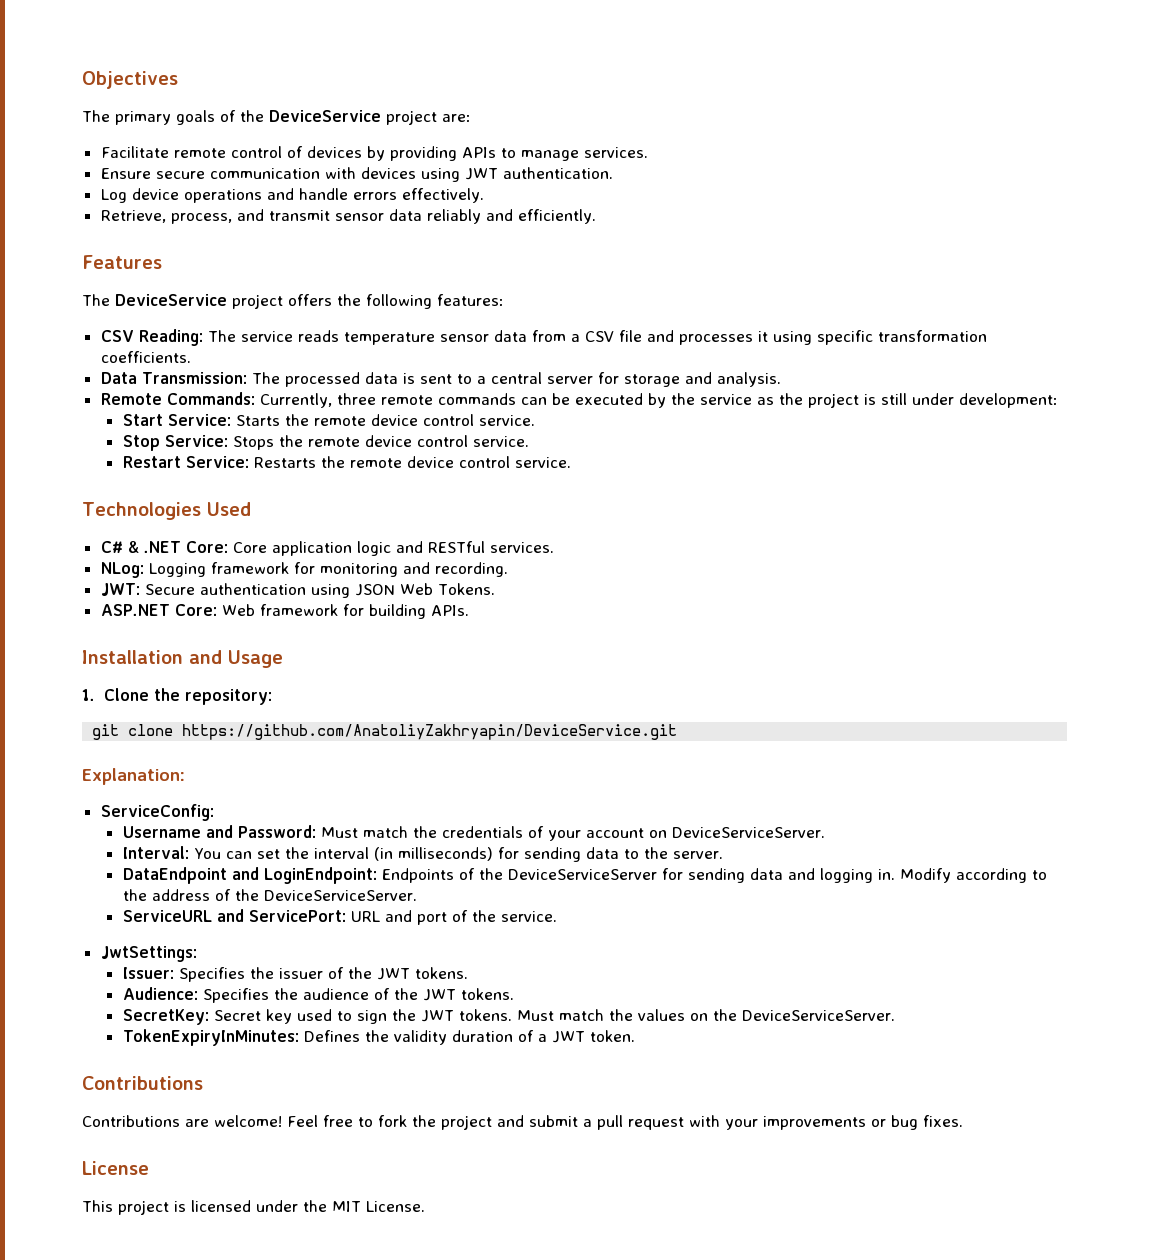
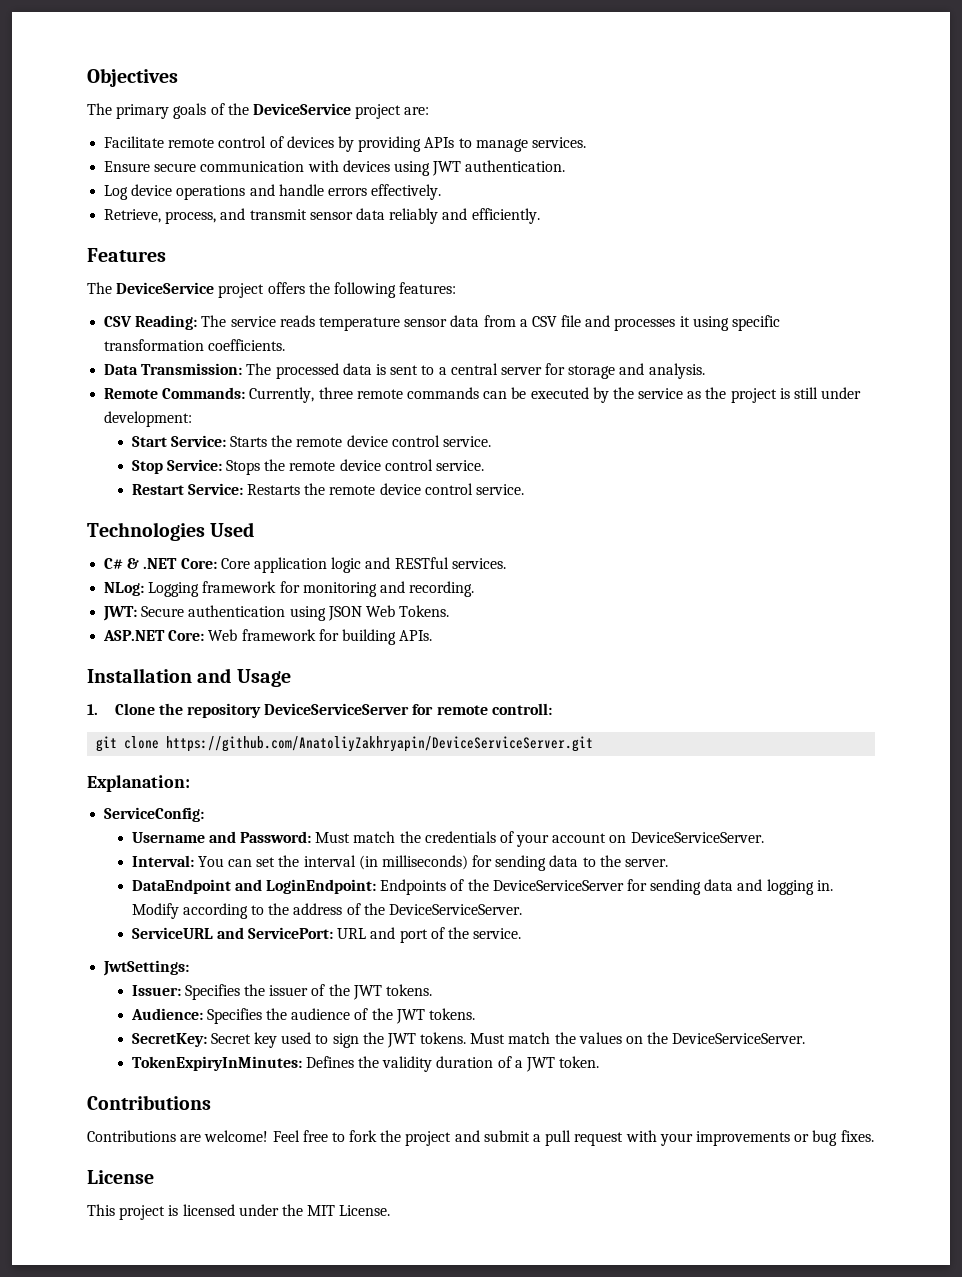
[184,689,272,705] repository: -> [186,703,552,718] repository DeviceServiceServer for remote controll:
[182,724,678,740] https://github.com/AnatoliyZakhryapin/DeviceService.git -> [166,736,594,752] https://github.com/AnatoliyZakhryapin/DeviceServiceServer.git

